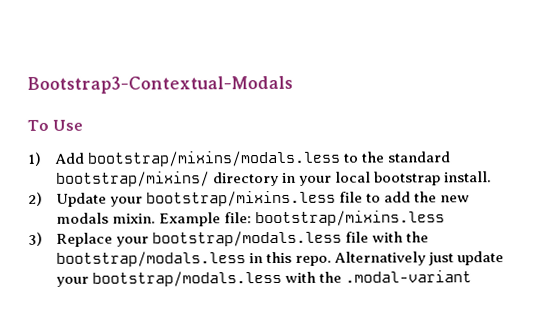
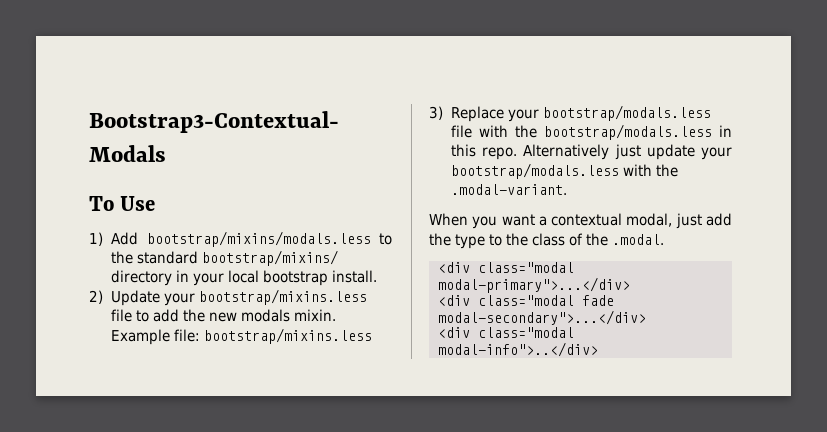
[344,270,472,283] .modal-variant -> [451,184,568,195] [429,213,732,229] [429,233,664,249] [437,262,574,273] [437,277,630,293] [437,295,614,306] [437,310,646,325] [437,327,574,338] [437,342,598,357] .modal-variant. // When you want a contextual modal, just add the type to the class of the .modal. // <div class="modal modal-primary">...</div> // <div class="modal fade modal-secondary">...</div> // <div class="modal modal-info">..</div>

